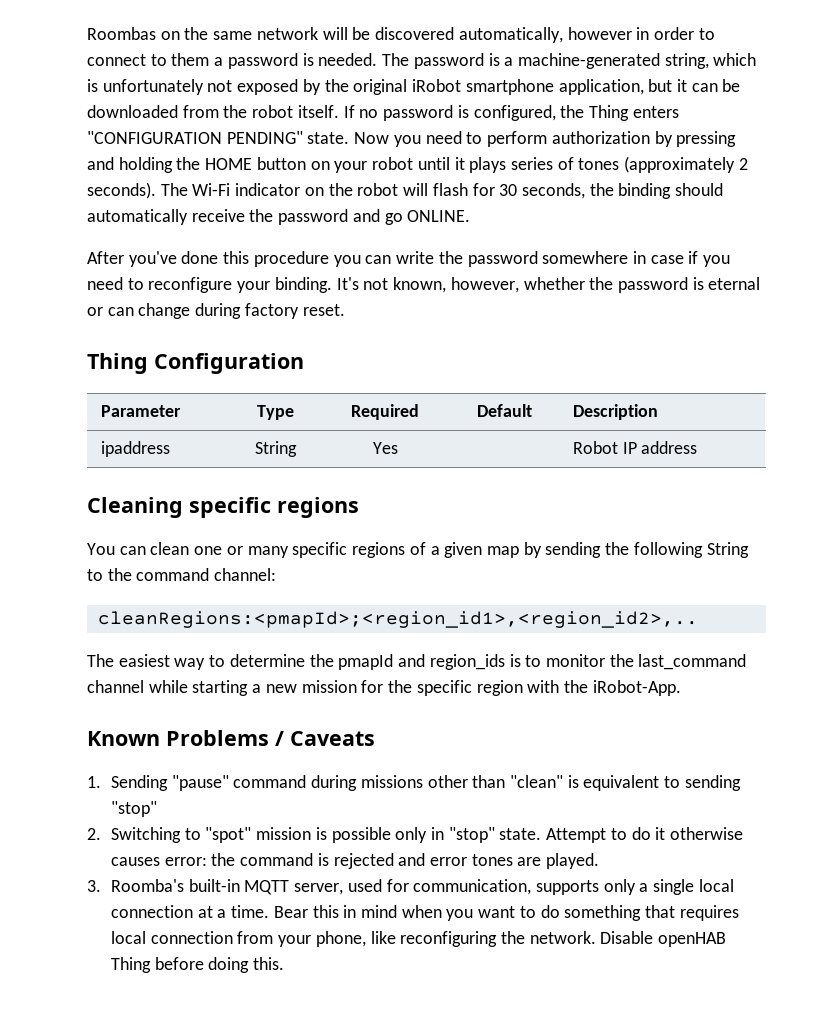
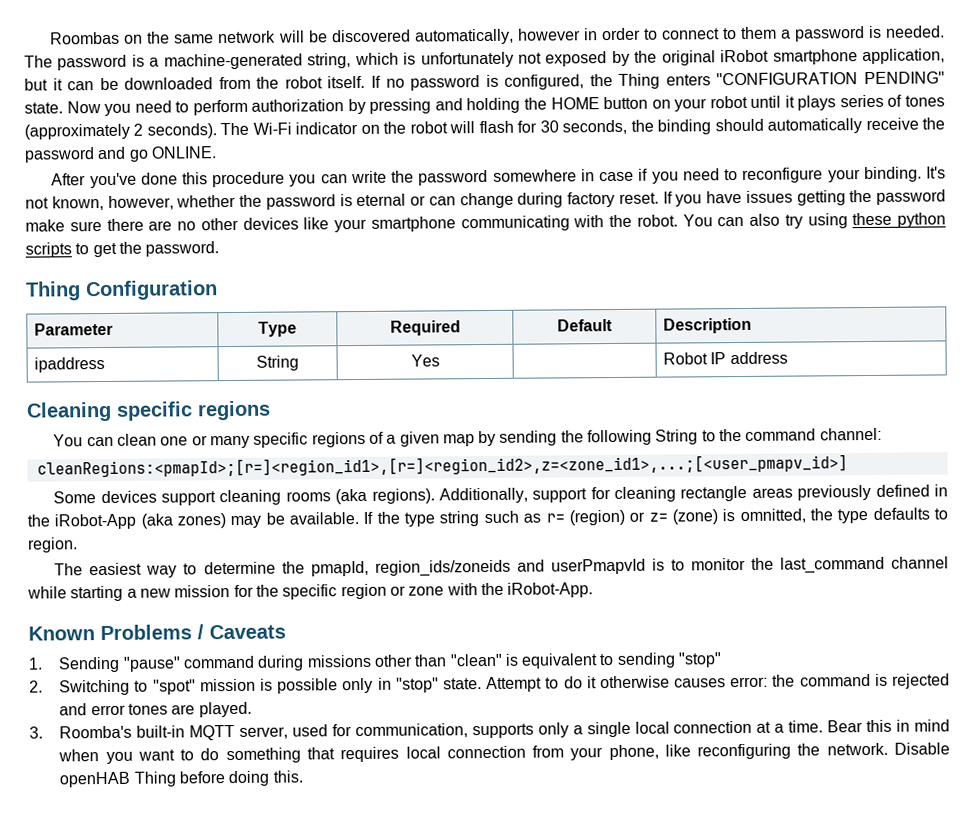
(345, 310) none -> [662,189,946,207] [25,212,946,233] [25,241,220,258] If you have issues getting the password make sure there are no other devices like your smartphone communicating with the robot. You can also try using these python scripts to get the password.
[97,611,698,628] cleanRegions:<pmapId>;<region_id1>,<region_id2>,.. -> [36,454,848,478] [53,484,948,506] [27,507,948,530] [28,537,78,553] cleanRegions:<pmapId>;[r=]<region_id1>,[r=]<region_id2>,z=<zone_id1>,...;[<user_pmapv_id>] // Some devices support cleaning rooms (aka regions). Additionally, support for cleaning rectangle areas previously defined in the iRobot-App (aka zones) may be available. If the type string such as r= (region) or z= (zone) is omnitted, the type defaults to region.
[338,654,505,670] pmapId and region_ids -> [310,558,646,577] pmapId, region_ids/zoneids and userPmapvId
(523, 688) none -> [389,585,445,596] or zone

